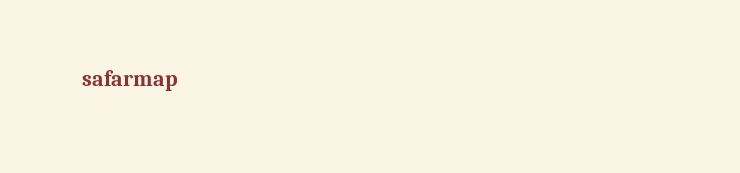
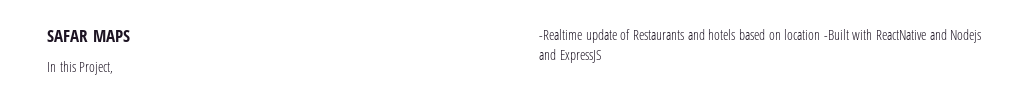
[82,70,178,91] safarmap -> [47,30,130,42] [47,61,114,75] [539,29,982,43] [539,49,602,63] SAFAR MAPS // In this Project, // -Realtime update of Restaurants and hotels based on location -Built with ReactNative and Nodejs and ExpressJS

